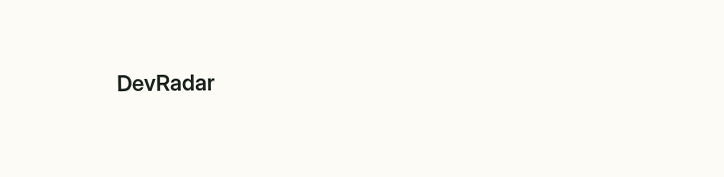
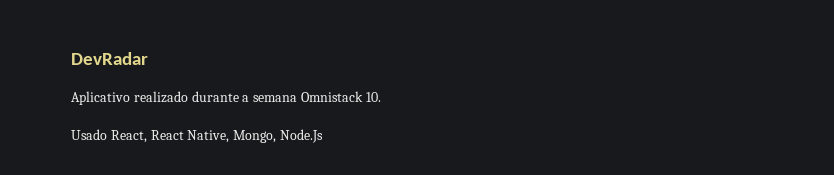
(216, 83) none -> [71,91,381,105] [71,129,323,143] // Aplicativo realizado durante a semana Omnistack 10. // Usado React, React Native, Mongo, Node.Js

